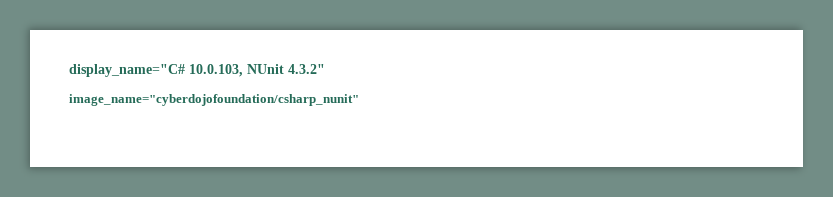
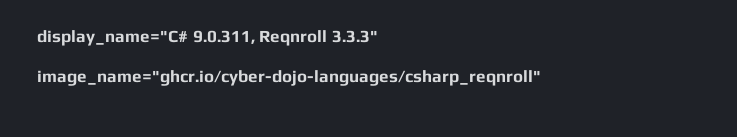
[189,64,325,77] [69,94,359,106] 10.0.103, NUnit 4.3.2" // image_name="cyberdojofoundation/csharp_nunit" -> [192,30,378,46] [37,70,541,86] 9.0.311, Reqnroll 3.3.3" // image_name="ghcr.io/cyber-dojo-languages/csharp_reqnroll"

